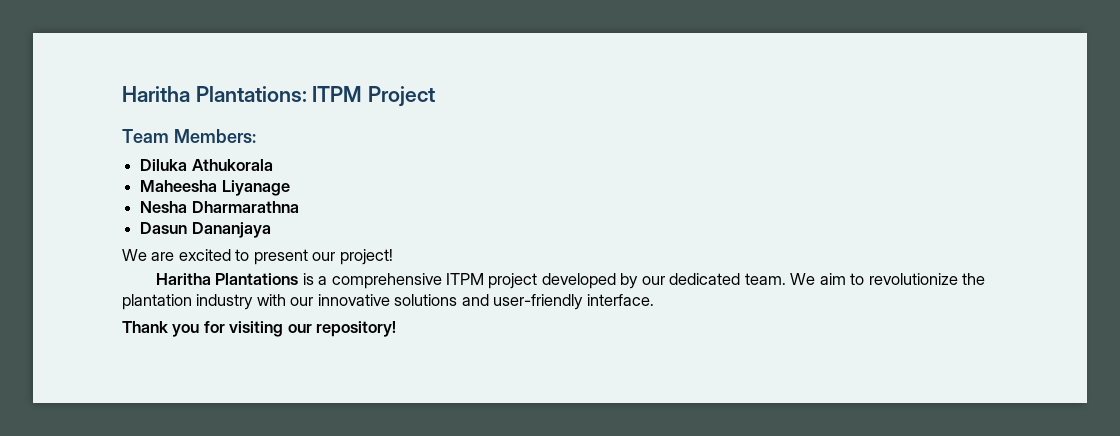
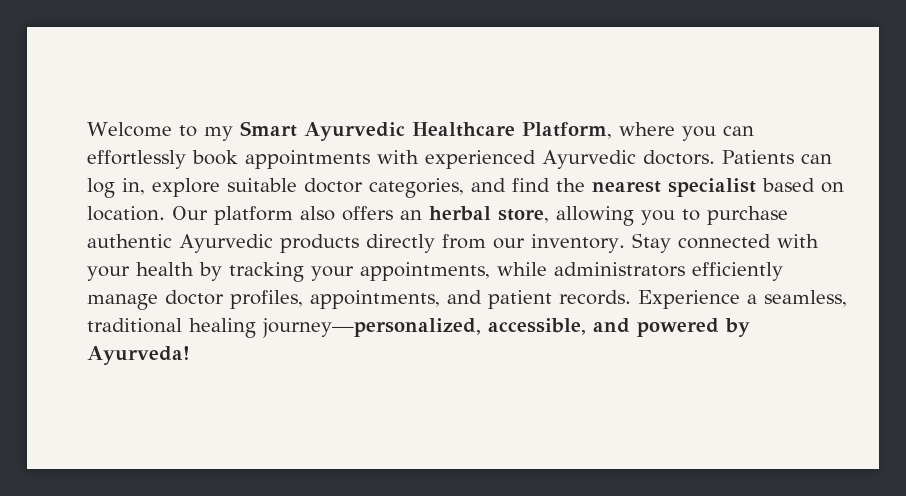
[122,86,436,107] [122,129,256,143] [140,159,273,171] [140,180,290,196] [140,201,299,213] [140,222,271,238] [122,249,393,265] [155,273,986,289] [122,294,654,310] [122,321,397,337] Haritha Plantations: ITPM Project // Team Members: // Diluka Athukorala // Maheesha Liyanage // Nesha Dharmarathna // Dasun Dananjaya // We are excited to present our project! // Haritha Plantations is a comprehensive ITPM project developed by our dedicated team. We aim to revolutionize the plantation industry with our innovative solutions and user-friendly interface. // Thank you for visiting our repository! -> [87,121,754,141] [87,150,832,169] [87,178,844,198] [87,206,788,226] [87,233,819,253] [87,262,783,282] [87,290,847,310] [87,318,750,338] [87,346,190,365] Welcome to my Smart Ayurvedic Healthcare Platform, where you can effortlessly book appointments with experienced Ayurvedic doctors. Patients can log in, explore suitable doctor categories, and find the nearest specialist based on location. Our platform also offers an herbal store, allowing you to purchase authentic Ayurvedic products directly from our inventory. Stay connected with your health by tracking your appointments, while administrators efficiently manage doctor profiles, appointments, and patient records. Experience a seamless, traditional healing journey—personalized, accessible, and powered by Ayurveda!

